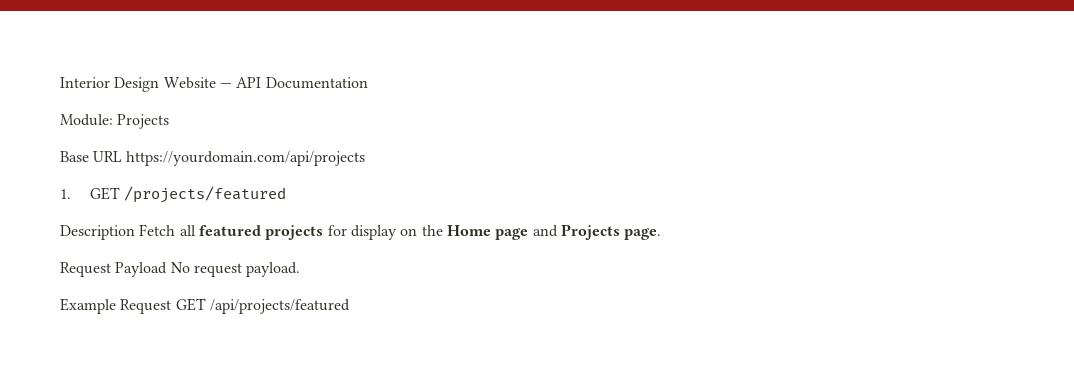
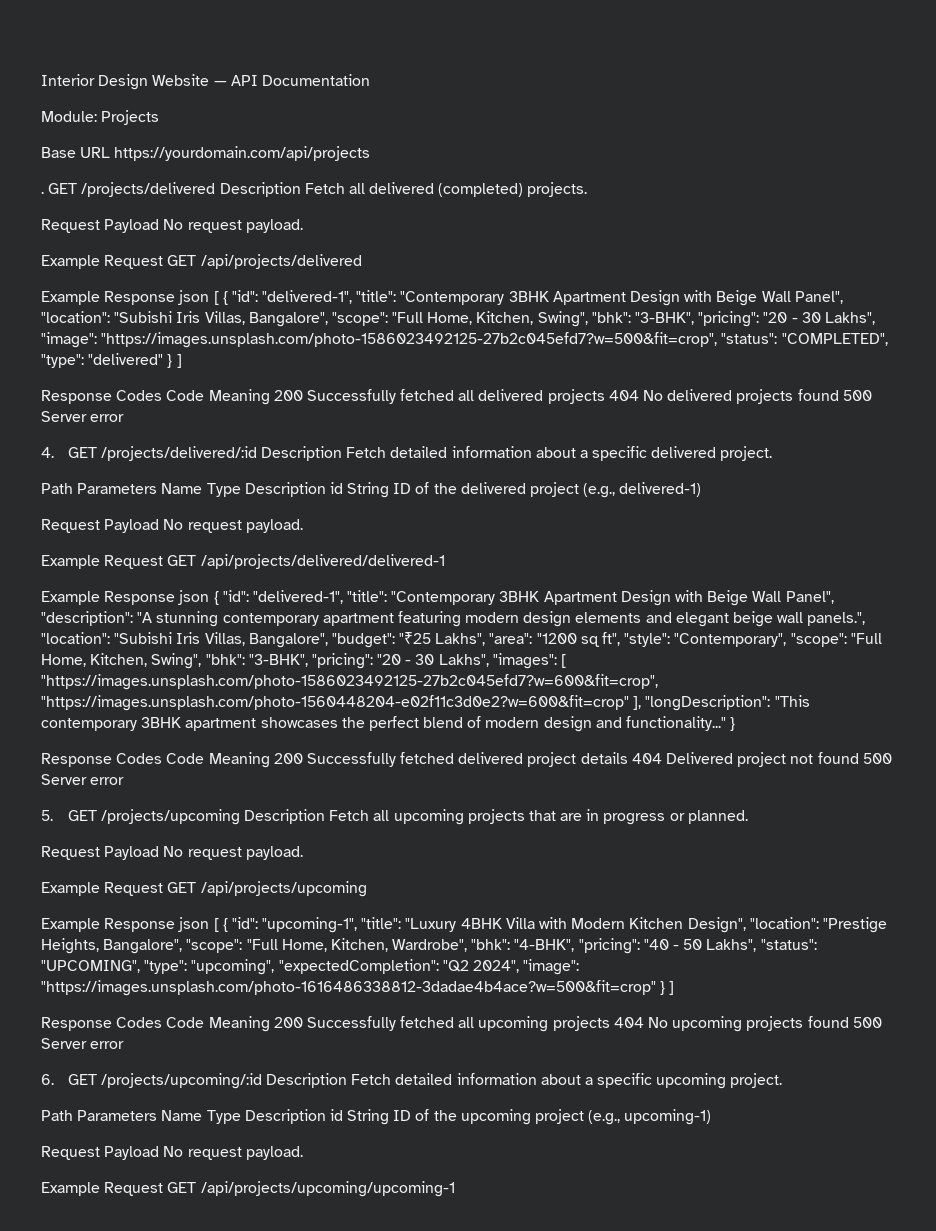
[60,186,287,203] [60,224,662,240] [60,262,301,277] [60,298,350,314] 1. GET /projects/featured // Description Fetch all featured projects for display on the Home page and Projects page. // Request Payload No request payload. // Example Request GET /api/projects/featured -> [41,182,588,197] [41,219,303,233] [41,254,362,269] [41,290,843,306] [41,311,875,327] [41,332,888,348] [41,353,182,368] [41,389,872,405] [41,411,125,422] [41,446,773,461] [41,482,702,498] [41,519,303,533] [41,554,445,569] [41,590,834,606] [41,611,866,627] [41,632,882,648] [41,653,567,669] [41,674,658,690] [41,695,810,711] [41,716,736,732] [41,752,892,768] [41,774,125,785] [41,809,748,825] [41,846,303,860] [41,881,367,897] [41,917,887,933] [41,938,817,954] [41,959,580,975] [41,980,675,996] [41,1016,882,1032] [41,1038,125,1049] [41,1073,783,1089] [41,1109,712,1125] [41,1146,303,1160] [41,1181,455,1197] . GET /projects/delivered Description Fetch all delivered (completed) projects. // Request Payload No request payload. // Example Request GET /api/projects/delivered // Example Response json [ { "id": "delivered-1", "title": "Contemporary 3BHK Apartment Design with Beige Wall Panel", "location": "Subishi Iris Villas, Bangalore", "scope": "Full Home, Kitchen, Swing", "bhk": "3-BHK", "pricing": "20 - 30 Lakhs", "image": "https://images.unsplash.com/photo-1586023492125-27b2c045efd7?w=500&fit=crop", "status": "COMPLETED", "type": "delivered" } ] // Response Codes Code Meaning 200 Successfully fetched all delivered projects 404 No delivered projects found 500 Server error // 4. GET /projects/delivered/:id Description Fetch detailed information about a specific delivered project. // Path Parameters Name Type Description id String ID of the delivered project (e.g., delivered-1) // Request Payload No request payload. // Example Request GET /api/projects/delivered/delivered-1 // Example Response json { "id": "delivered-1", "title": "Contemporary 3BHK Apartment Design with Beige Wall Panel", "description": "A stunning contemporary apartment featuring modern design elements and elegant beige wall panels.", "location": "Subishi Iris Villas, Bangalore", "budget": "₹25 Lakhs", "area": "1200 sq ft", "style": "Contemporary", "scope": "Full Home, Kitchen, Swing", "bhk": "3-BHK", "pricing": "20 - 30 Lakhs", "images": [ "https://images.unsplash.com/photo-1586023492125-27b2c045efd7?w=600&fit=crop", "https://images.unsplash.com/photo-1560448204-e02f11c3d0e2?w=600&fit=crop" ], "longDescription": "This contemporary 3BHK apartment showcases the perfect blend of modern design and functionality..." } // Response Codes Code Meaning 200 Successfully fetched delivered project details 404 Delivered project not found 500 Server error // 5. GET /projects/upcoming Description Fetch all upcoming projects that are in progress or planned. // Request Payload No request payload. // Example Request GET /api/projects/upcoming // Example Response json [ { "id": "upcoming-1", "title": "Luxury 4BHK Villa with Modern Kitchen Design", "location": "Prestige Heights, Bangalore", "scope": "Full Home, Kitchen, Wardrobe", "bhk": "4-BHK", "pricing": "40 - 50 Lakhs", "status": "UPCOMING", "type": "upcoming", "expectedCompletion": "Q2 2024", "image": "https://images.unsplash.com/photo-1616486338812-3dadae4b4ace?w=500&fit=crop" } ] // Response Codes Code Meaning 200 Successfully fetched all upcoming projects 404 No upcoming projects found 500 Server error // 6. GET /projects/upcoming/:id Description Fetch detailed information about a specific upcoming project. // Path Parameters Name Type Description id String ID of the upcoming project (e.g., upcoming-1) // Request Payload No request payload. // Example Request GET /api/projects/upcoming/upcoming-1

